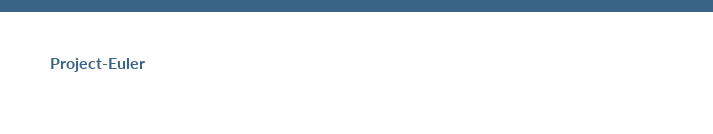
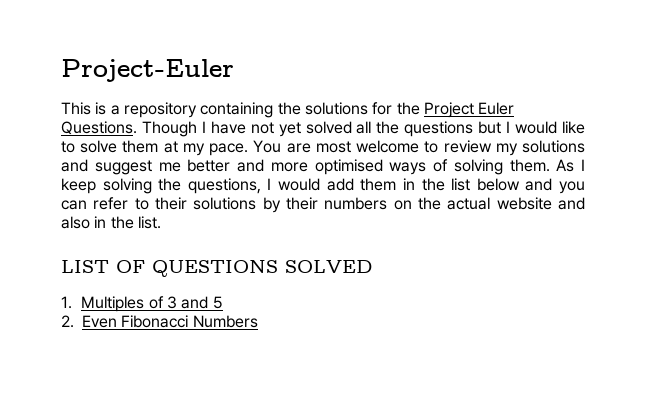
(145, 65) none -> [61,102,515,118] [61,121,585,137] [61,140,585,156] [61,159,585,175] [61,178,586,194] [61,197,585,213] [61,216,161,229] [61,260,373,277] [61,296,223,312] [61,315,258,328] // This is a repository containing the solutions for the Project Euler Questions. Though I have not yet solved all the questions but I would like to solve them at my pace. You are most welcome to review my solutions and suggest me better and more optimised ways of solving them. As I keep solving the questions, I would add them in the list below and you can refer to their solutions by their numbers on the actual website and also in the list. // LIST OF QUESTIONS SOLVED // 1. Multiples of 3 and 5 // 2. Even Fibonacci Numbers

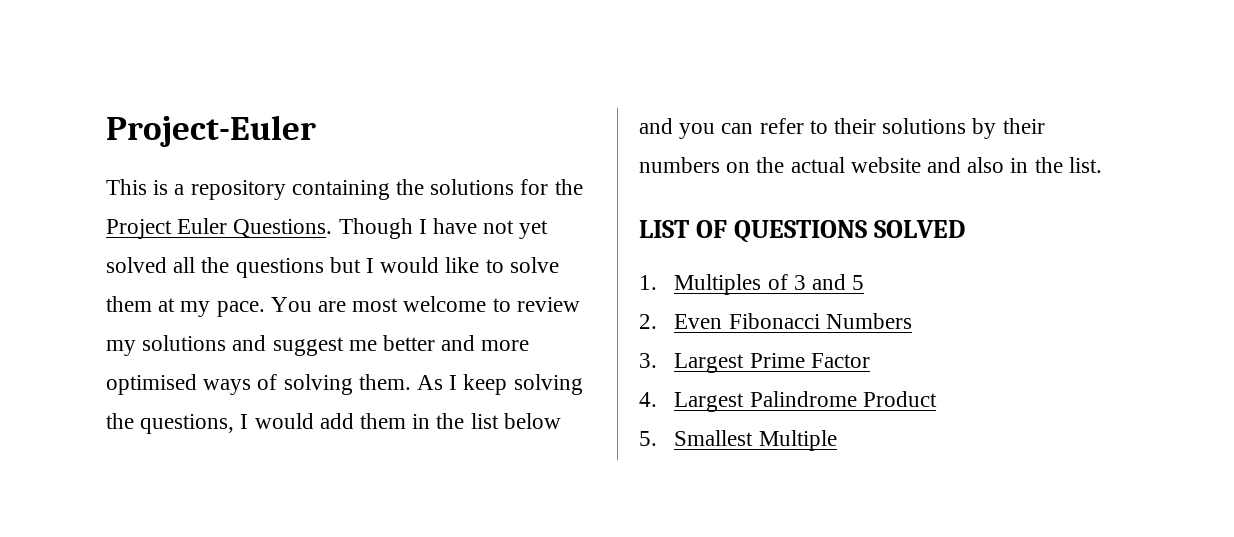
(258, 321) none -> [639,353,870,373] [639,391,937,412] [639,430,837,451] // 3. Largest Prime Factor // 4. Largest Palindrome Product // 5. Smallest Multiple

